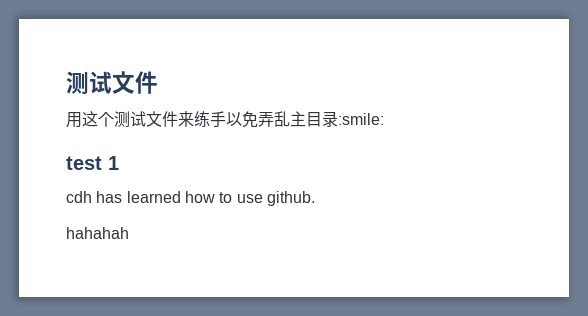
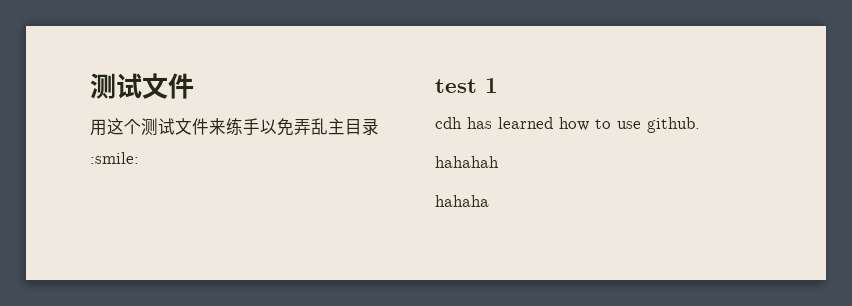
(129, 233) none -> [435,195,489,207] // hahaha

